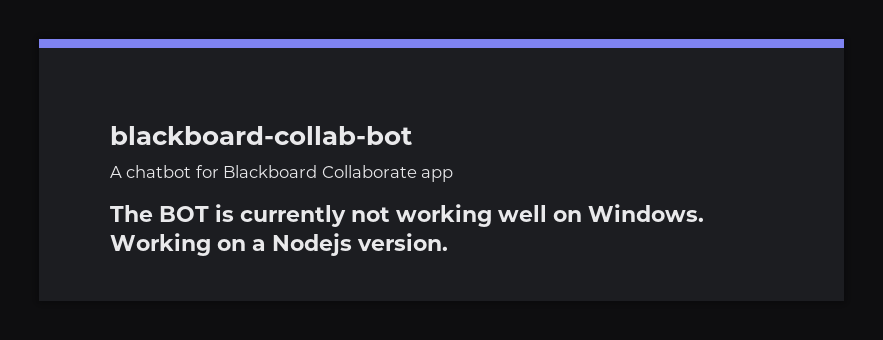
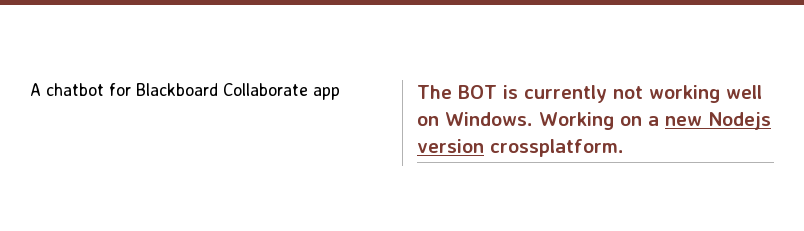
[110,126,412,145] blackboard-collab-bot // -> (30, 89) none
[272,233,448,256] Nodejs version. -> [664,112,771,130] [417,139,624,157] new Nodejs version crossplatform.

